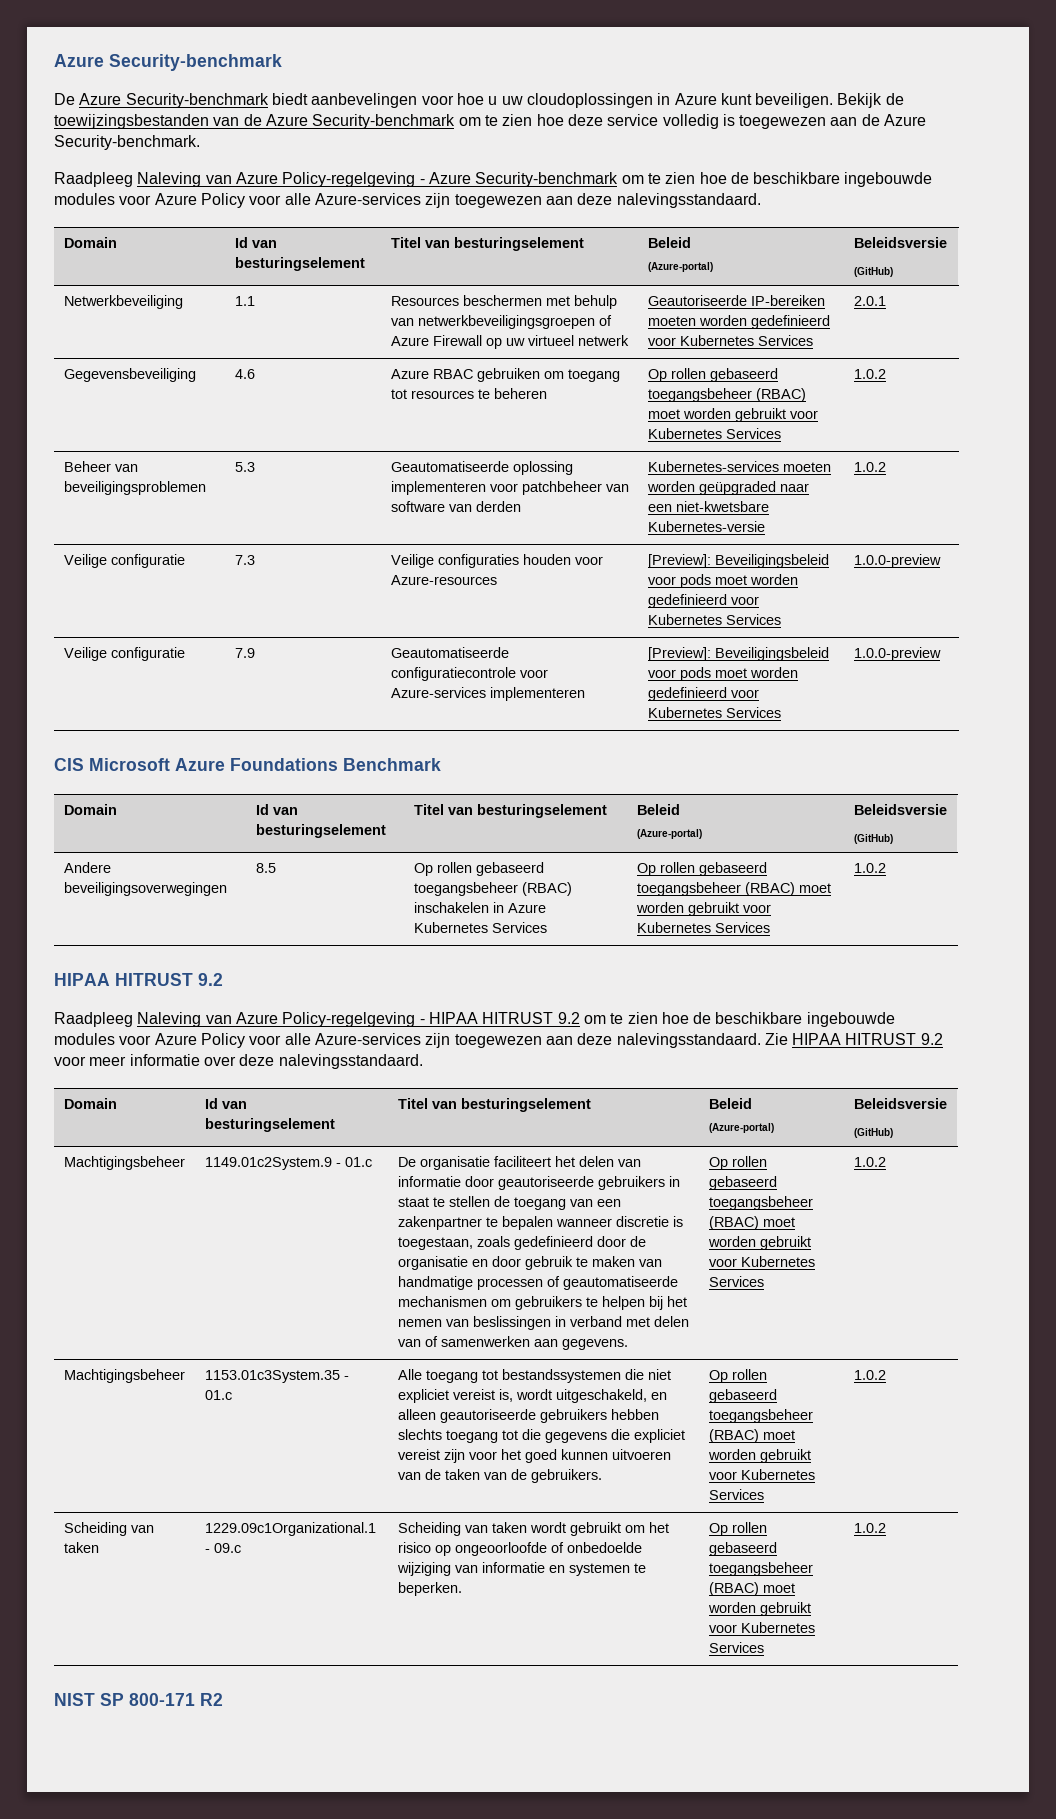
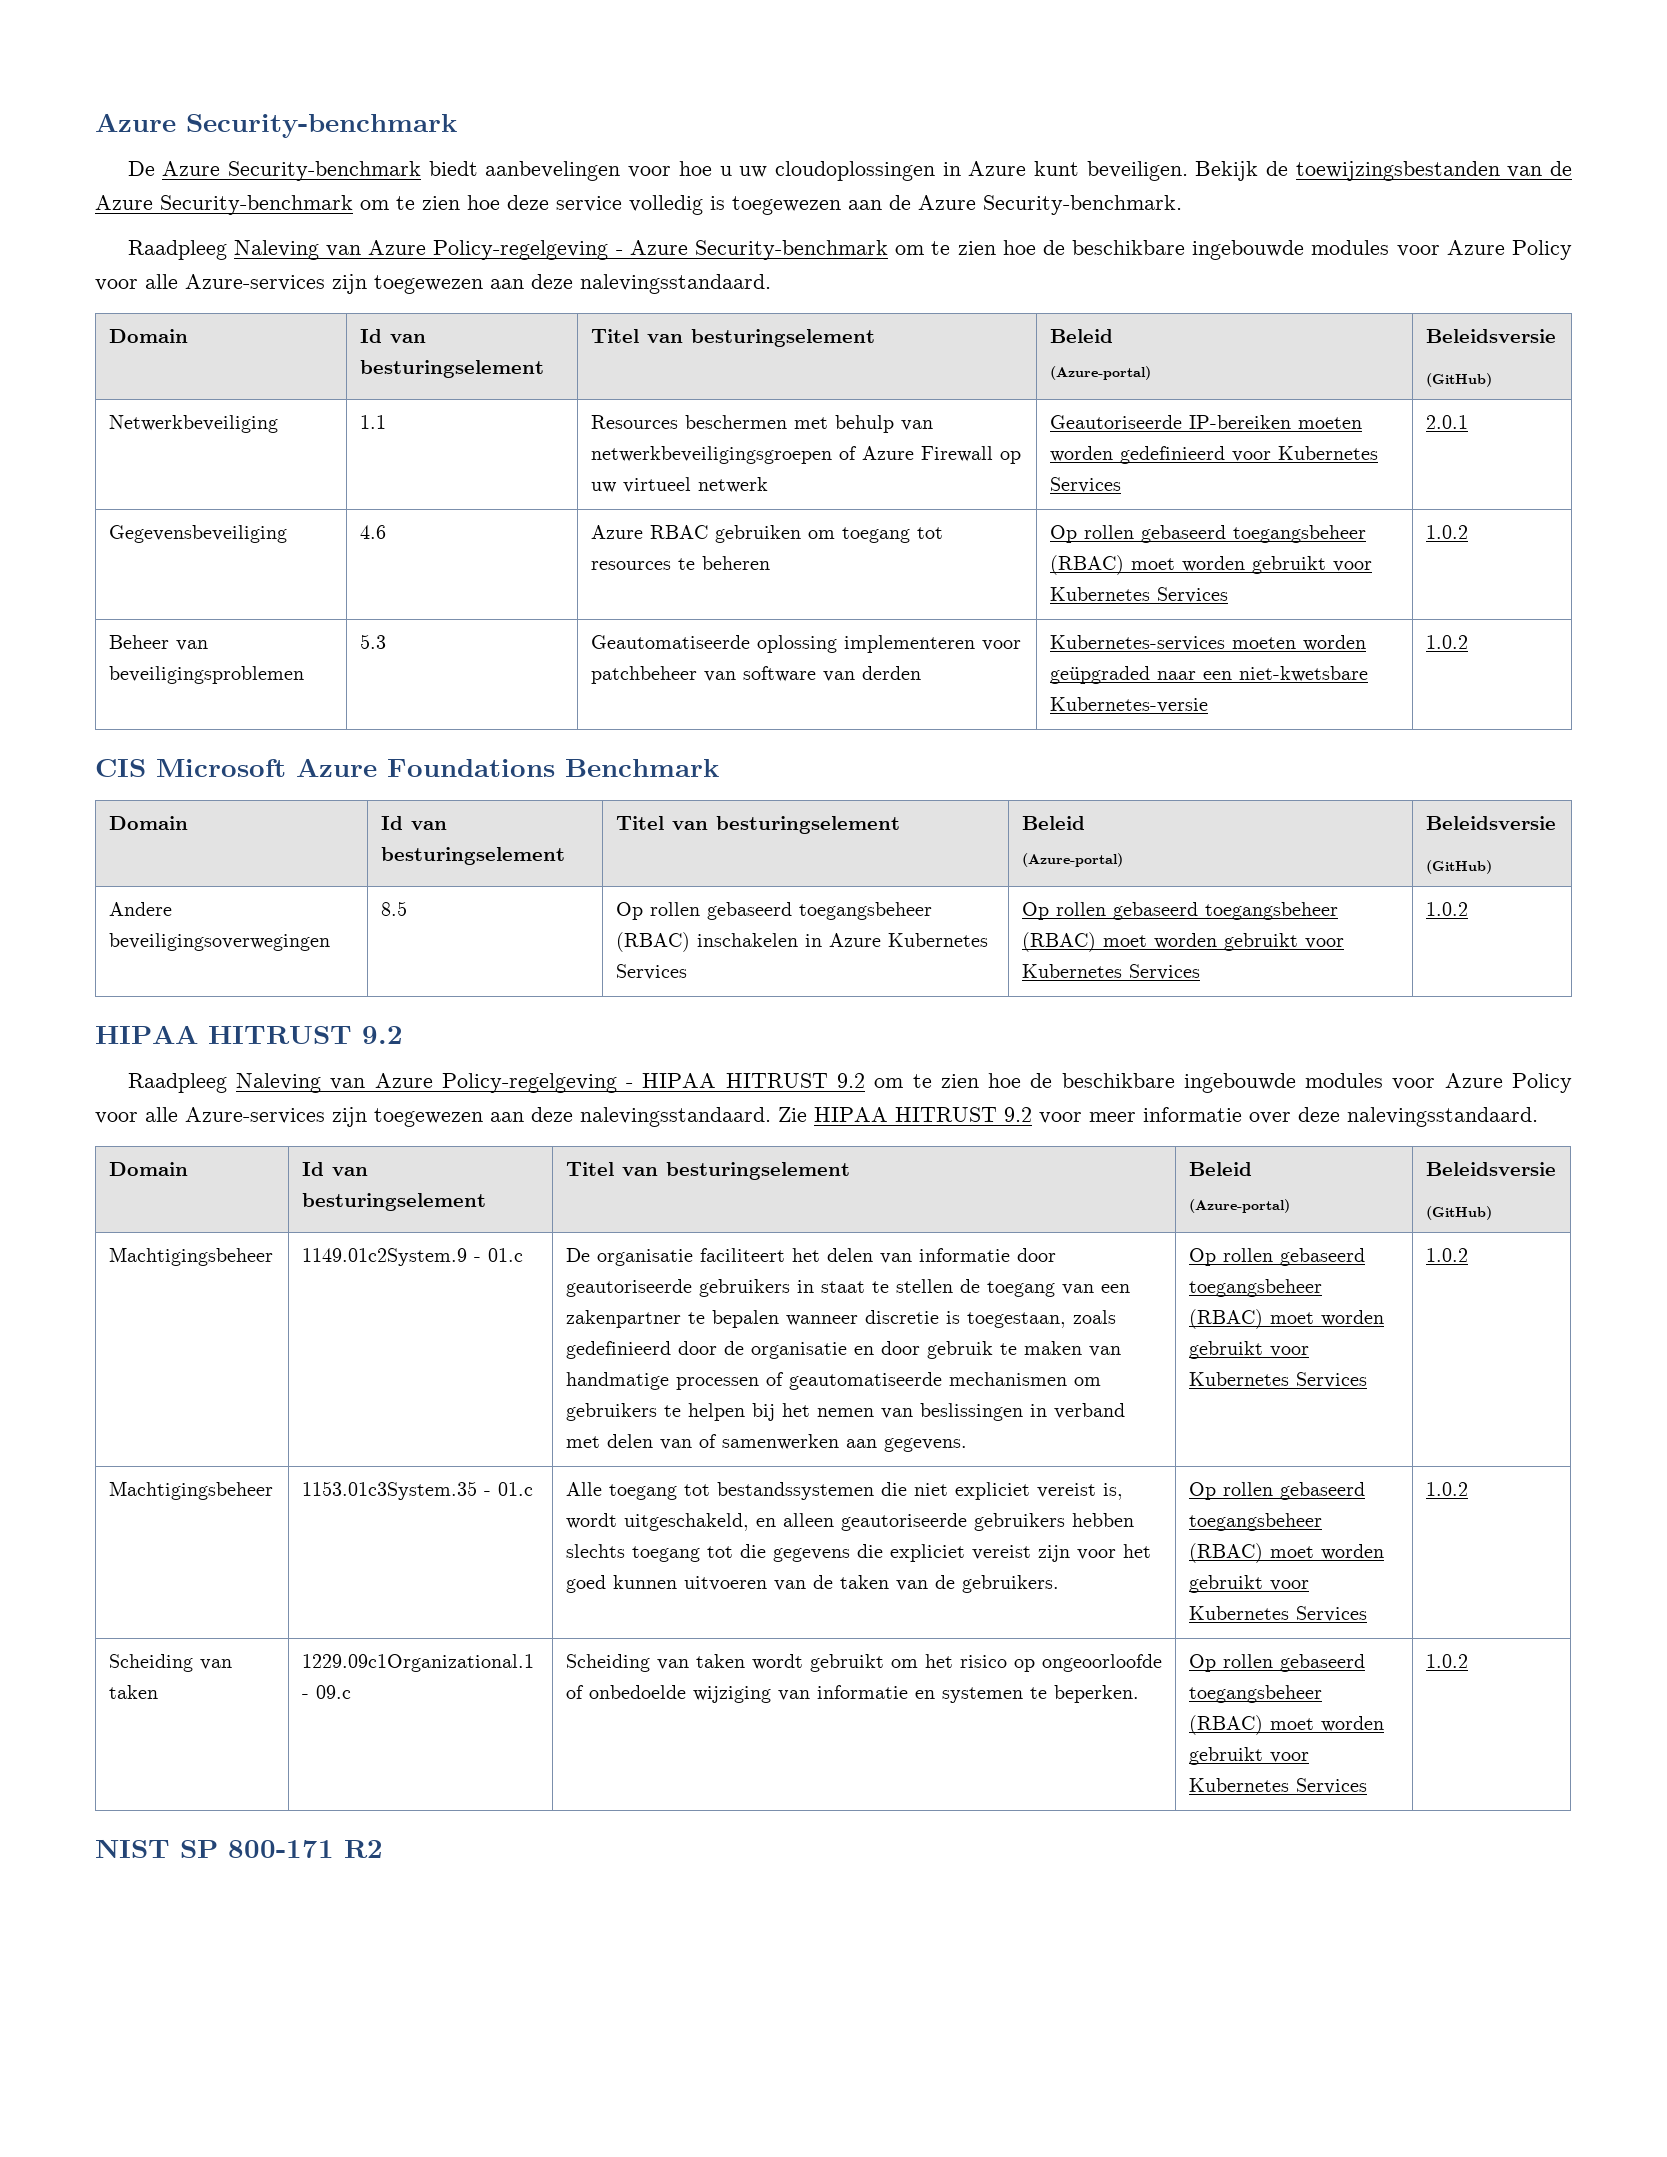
[63,554,185,568] [234,555,255,565] [390,554,603,568] [390,575,497,585] [647,554,829,568] [647,574,798,588] [647,594,759,608] [647,614,781,625] [853,554,941,568] [63,647,185,661] [234,648,255,658] [390,647,509,658] [390,667,548,681] [390,687,585,701] [647,647,829,661] [647,667,798,681] [647,687,759,701] [647,707,781,718] [853,647,941,661] // Veilige configuratie | 7.3 | Veilige configuraties houden voor Azure-resources | [Preview]: Beveiligingsbeleid voor pods moet worden gedefinieerd voor Kubernetes Services | 1.0.0-preview // Veilige configuratie | 7.9 | Geautomatiseerde configuratiecontrole voor Azure-services implementeren | [Preview]: Beveiligingsbeleid voor pods moet worden gedefinieerd voor Kubernetes Services | 1.0.0-preview -> (1468, 642) none

